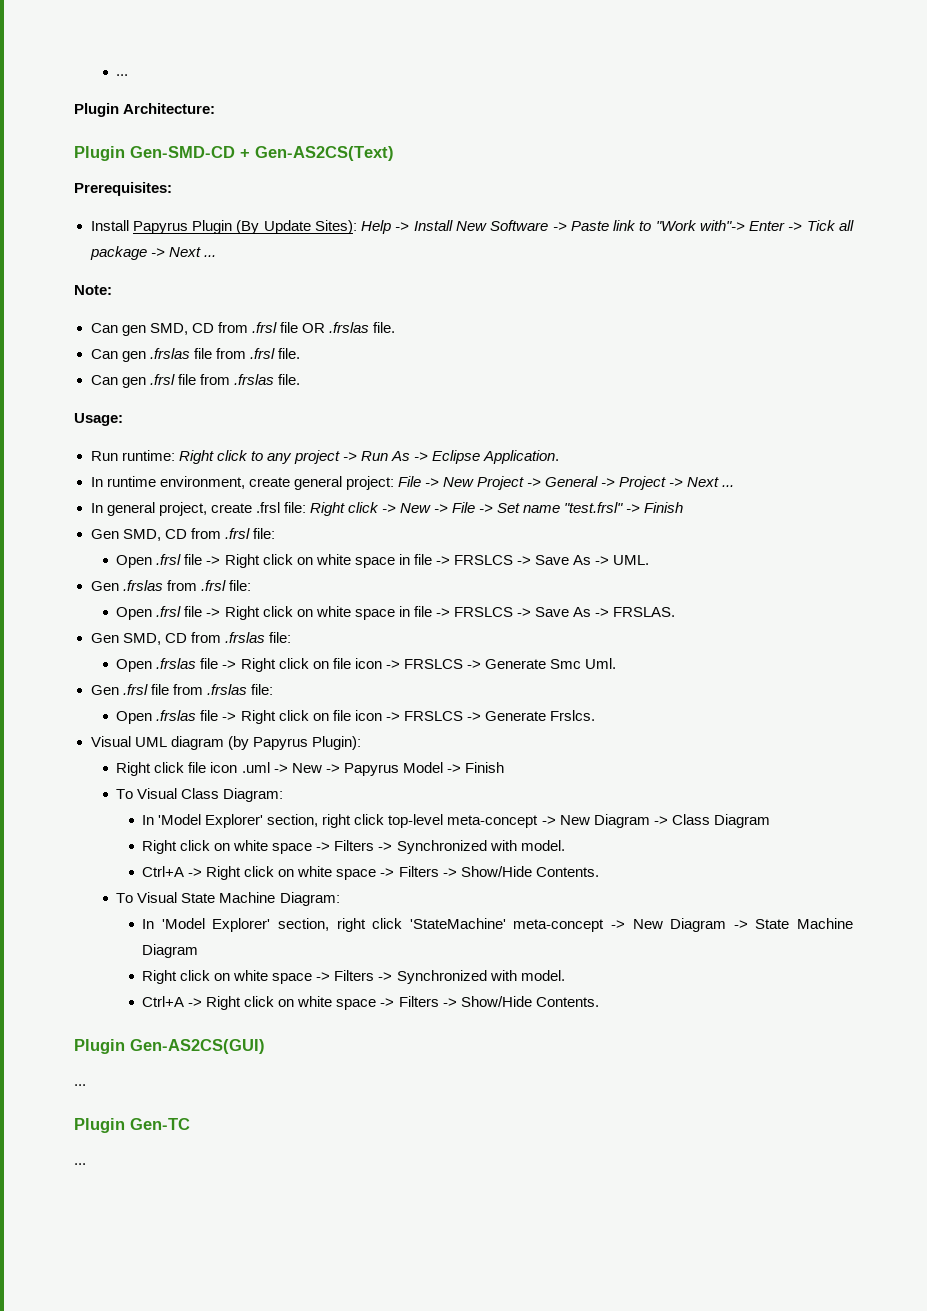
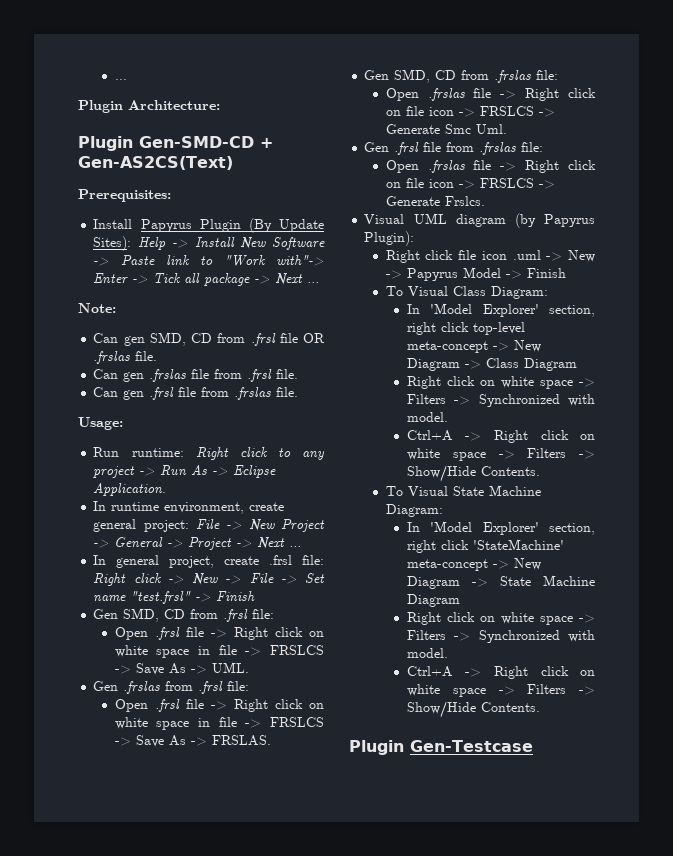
[130,1039,265,1054] [74,1084,86,1086] [74,1118,190,1133] [74,1163,86,1165] Gen-AS2CS(GUI) // ... // Plugin Gen-TC // ... -> [410,740,533,752] Gen-Testcase

